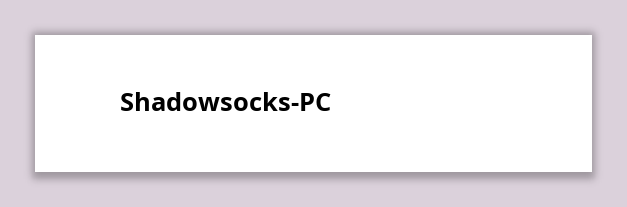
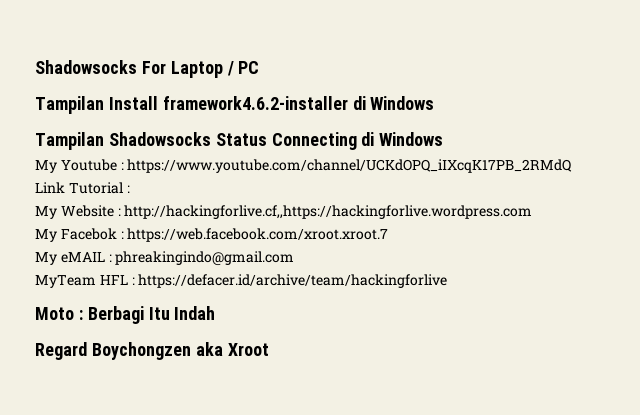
[120,92,331,111] Shadowsocks-PC -> [35,60,260,78] [35,96,435,114] [35,132,444,150] [35,159,573,173] [35,182,130,194] [35,205,533,219] [35,228,389,242] [35,251,295,266] [35,274,448,288] [35,306,216,324] [35,342,269,360] Shadowsocks For Laptop / PC // Tampilan Install framework4.6.2-installer di Windows // Tampilan Shadowsocks Status Connecting di Windows // My Youtube : https://www.youtube.com/channel/UCKdOPQ_iIXcqK17PB_2RMdQ // Link Tutorial : // My Website : http://hackingforlive.cf,,https://hackingforlive.wordpress.com // My Facebok : https://web.facebook.com/xroot.xroot.7 // My eMAIL : phreakingindo@gmail.com // MyTeam HFL : https://defacer.id/archive/team/hackingforlive // Moto : Berbagi Itu Indah // Regard Boychongzen aka Xroot

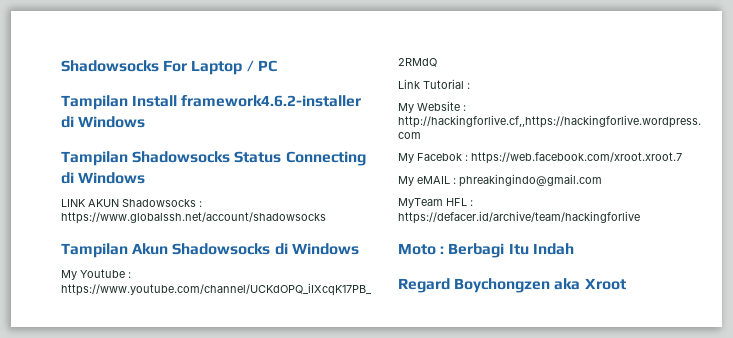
(444, 139) none -> [61,199,202,207] [61,212,326,224] [61,243,359,258] // LINK AKUN Shadowsocks : https://www.globalssh.net/account/shadowsocks // Tampilan Akun Shadowsocks di Windows

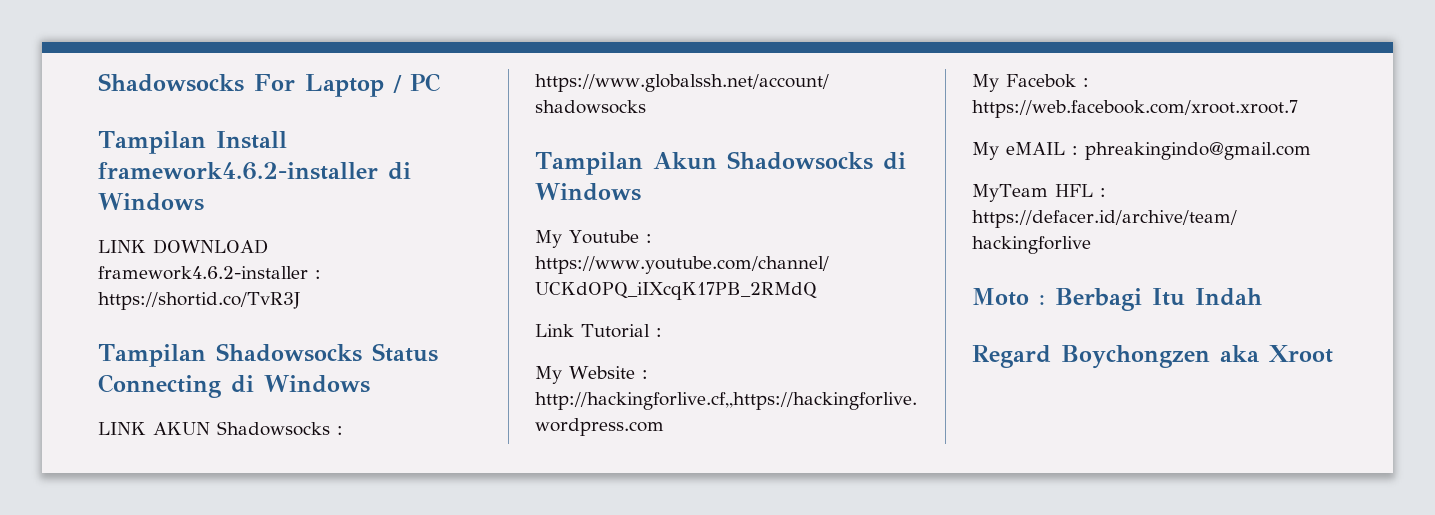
(146, 122) none -> [98,239,268,254] [98,266,321,280] [98,292,300,310] // LINK DOWNLOAD framework4.6.2-installer : https://shortid.co/TvR3J

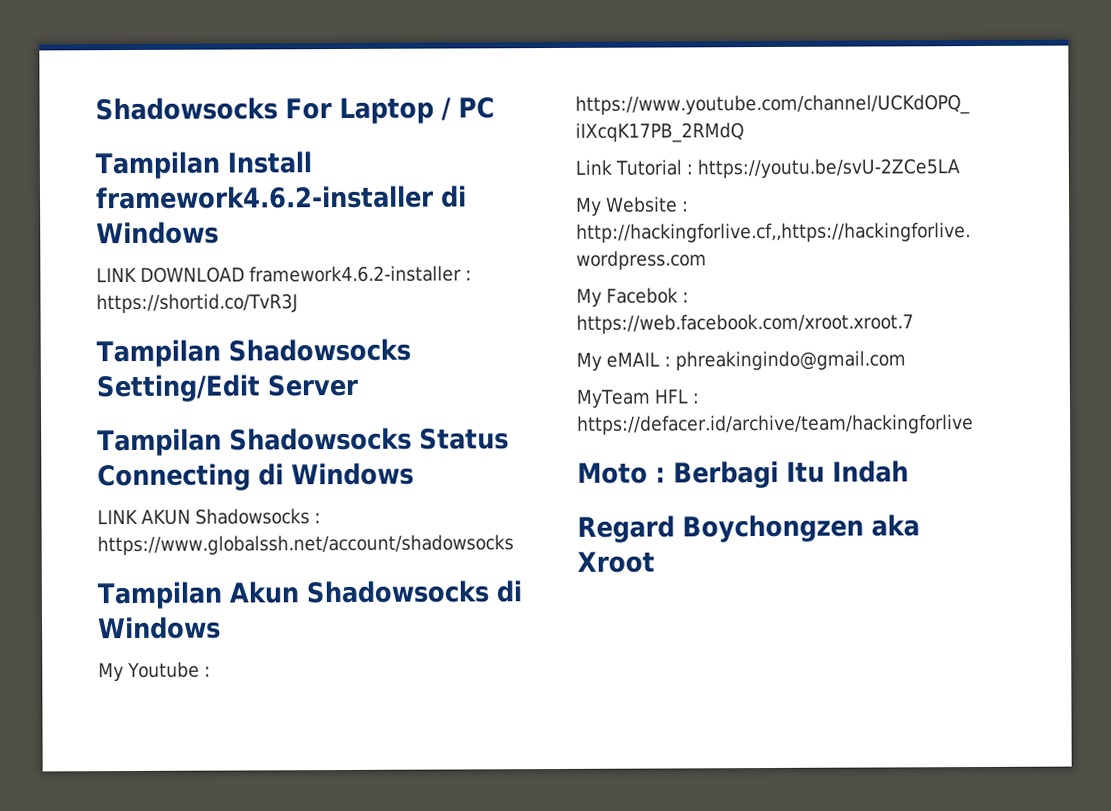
(300, 301) none -> [96,338,411,368] [96,373,358,403] // Tampilan Shadowsocks Setting/Edit Server
(662, 332) none -> [697,158,961,179] https://youtu.be/svU-2ZCe5LA

